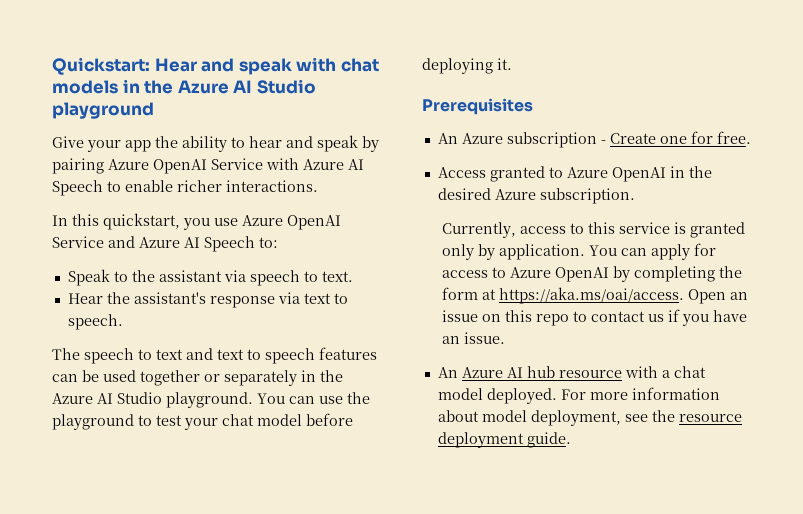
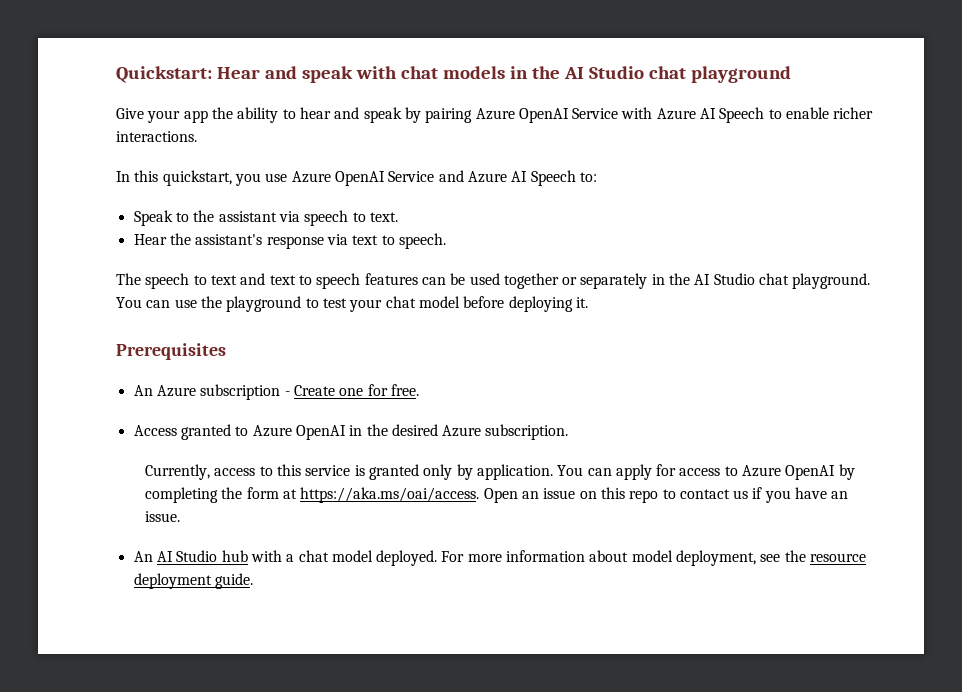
[177,79,316,94] Azure AI Studio -> [563,66,686,79] AI Studio chat
[52,392,162,404] Azure AI Studio -> [694,273,790,285] AI Studio chat
[461,366,622,378] Azure AI hub resource -> [156,550,248,562] AI Studio hub

